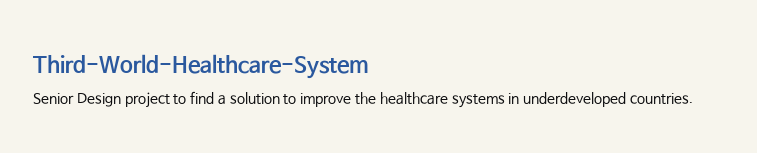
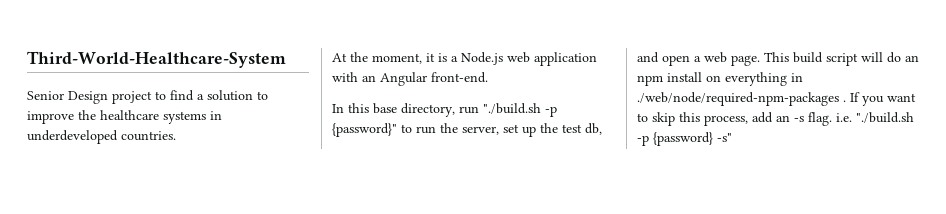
(693, 99) none -> [332,52,597,66] [332,72,488,86] [332,103,557,117] [332,123,602,137] [637,52,919,66] [637,72,803,86] [637,92,916,106] [637,112,914,126] [637,132,732,146] // At the moment, it is a Node.js web application with an Angular front-end. // In this base directory, run "./build.sh -p {password}" to run the server, set up the test db, and open a web page. This build script will do an npm install on everything in ./web/node/required-npm-packages . If you want to skip this process, add an -s flag. i.e. "./build.sh -p {password} -s"

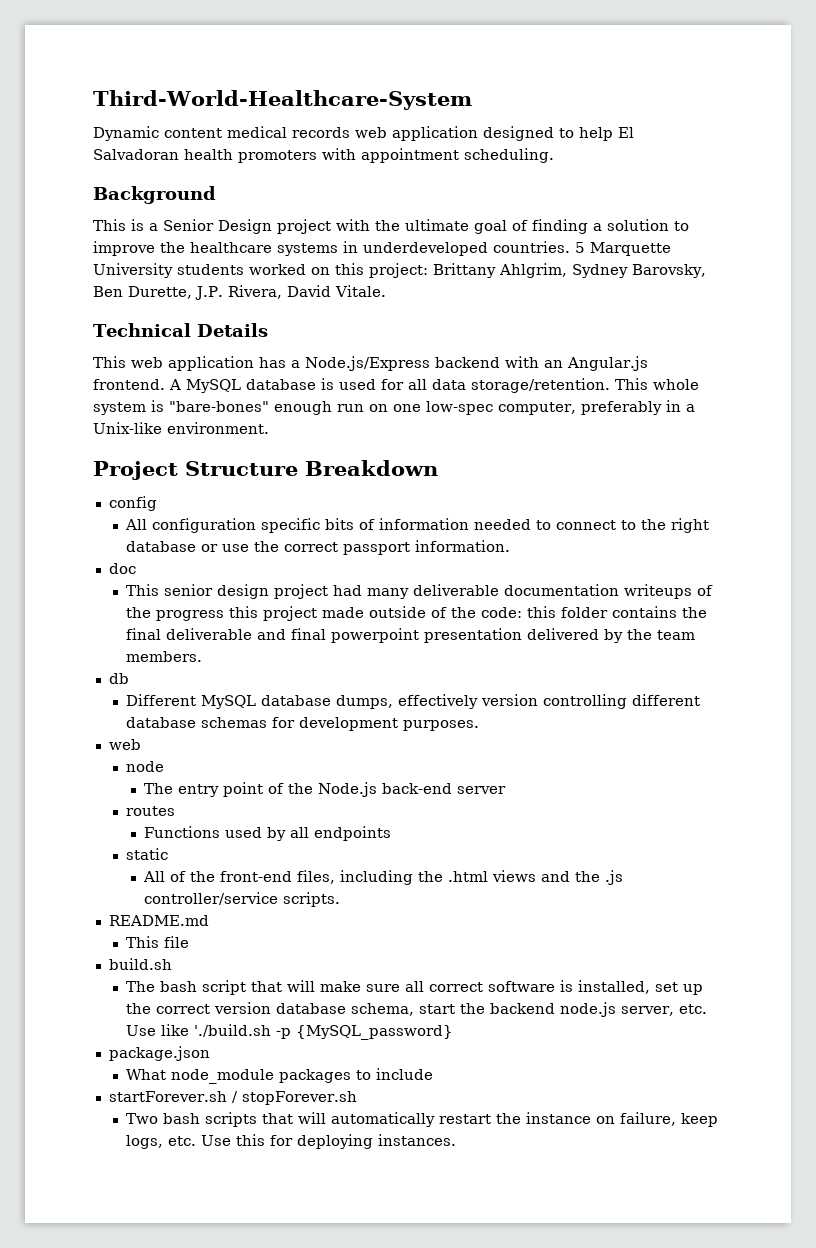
[27,90,194,104] Senior Design project to find -> [93,126,634,141] [93,148,554,163] [93,186,216,204] [93,219,588,234] Dynamic content medical records web application designed to help El Salvadoran health promoters with appointment scheduling. // Background // This is a Senior Design project with the ultimate goal of finding
[332,52,597,66] [332,72,488,86] [332,103,557,117] [332,123,602,137] [637,52,919,66] [637,72,803,86] [637,92,916,106] [637,112,914,126] [637,132,732,146] // At the moment, it is a Node.js web application with an Angular front-end. // In this base directory, run "./build.sh -p {password}" to run the server, set up the test db, and open a web page. This build script will do an npm install on everything in ./web/node/required-npm-packages . If you want to skip this process, add an -s flag. i.e. "./build.sh -p {password} -s" -> [575,242,671,256] [93,263,706,278] [93,285,386,300] [93,323,268,337] [93,356,648,371] [93,378,699,393] [93,400,695,415] [93,422,269,434] [93,460,438,480] [108,496,157,511] [125,518,710,533] [126,540,511,555] [108,563,136,574] [126,584,714,599] [126,606,708,621] [126,628,696,643] [126,651,203,662] [108,673,129,684] [126,694,701,709] [126,717,480,731] [108,739,141,750] [126,761,165,772] [143,782,506,797] [126,806,176,816] [143,826,391,841] [126,848,169,860] [142,870,623,885] [143,892,340,907] [108,915,209,926] [126,936,190,948] [108,958,172,970] [126,980,704,995] [126,1002,708,1017] [126,1024,454,1040] [108,1046,210,1061] [126,1068,434,1084] [108,1091,357,1105] [126,1112,719,1127] [126,1134,457,1149] 5 Marquette University students worked on this project: Brittany Ahlgrim, Sydney Barovsky, Ben Durette, J.P. Rivera, David Vitale. // Technical Details // This web application has a Node.js/Express backend with an Angular.js frontend. A MySQL database is used for all data storage/retention. This whole system is "bare-bones" enough run on one low-spec computer, preferably in a Unix-like environment. // Project Structure Breakdown // config // All configuration specific bits of information needed to connect to the right database or use the correct passport information. // doc // This senior design project had many deliverable documentation writeups of the progress this project made outside of the code: this folder contains the final deliverable and final powerpoint presentation delivered by the team members. // db // Different MySQL database dumps, effectively version controlling different database schemas for development purposes. // web // node // The entry point of the Node.js back-end server // routes // Functions used by all endpoints // static // All of the front-end files, including the .html views and the .js controller/service scripts. // README.md // This file // build.sh // The bash script that will make sure all correct software is installed, set up the correct version database schema, start the backend node.js server, etc. Use like './build.sh -p {MySQL_password} // package.json // What node_module packages to include // startForever.sh / stopForever.sh // Two bash scripts that will automatically restart the instance on failure, keep logs, etc. Use this for deploying instances.

